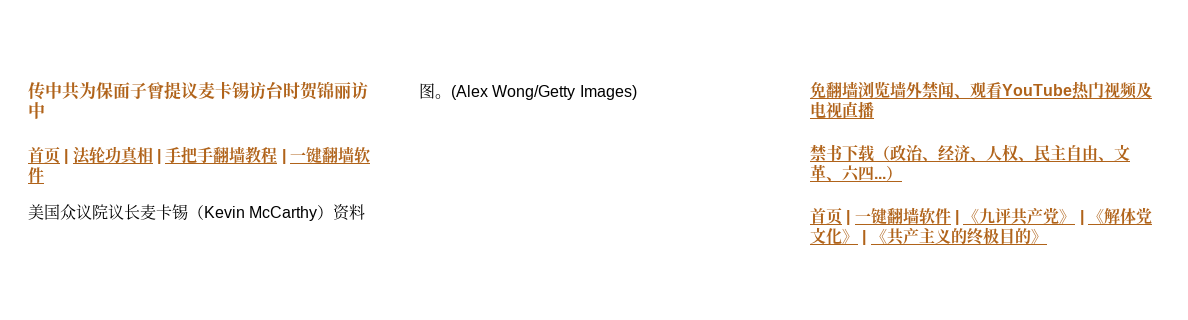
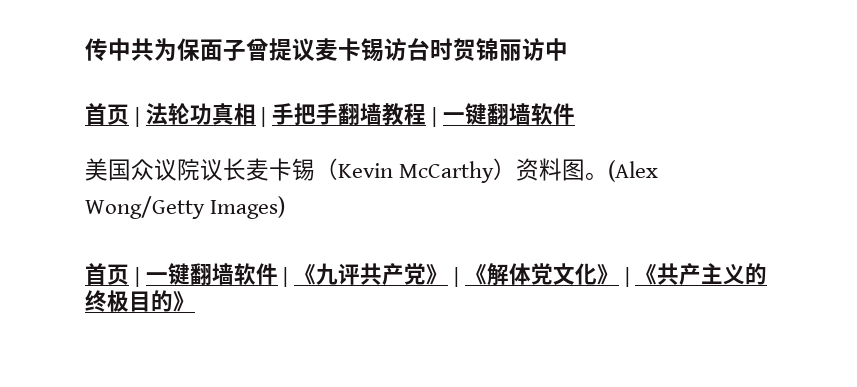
[810,81,1152,99] [810,101,874,119] [810,144,1130,162] [810,164,902,182] // 免翻墙浏览墙外禁闻、观看YouTube热门视频及电视直播 // 禁书下载（政治、经济、人权、民主自由、文革、六四...） -> (286, 207) none

